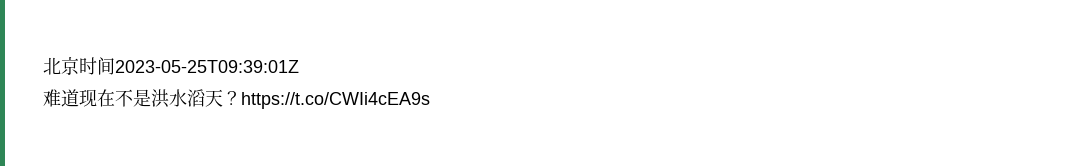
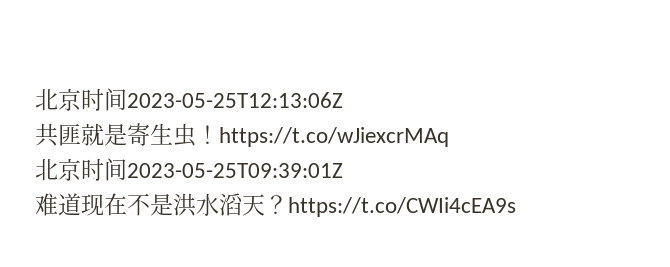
[43,57,115,75] 北京时间 -> [35,88,343,111] [35,123,449,147] [35,158,127,181] 北京时间2023-05-25T12:13:06Z // 共匪就是寄生虫！https://t.co/wJiexcrMAq // 北京时间

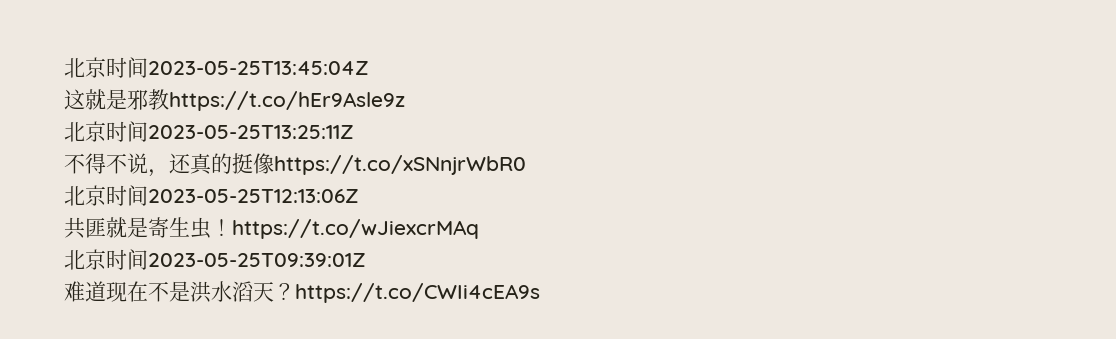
[35,88,127,111] 北京时间 -> [64,57,369,78] [64,89,405,111] [64,121,354,142] [64,153,526,177] [64,185,148,206] 北京时间2023-05-25T13:45:04Z // 这就是邪教https://t.co/hEr9Asle9z // 北京时间2023-05-25T13:25:11Z // 不得不说，还真的挺像https://t.co/xSNnjrWbR0 // 北京时间

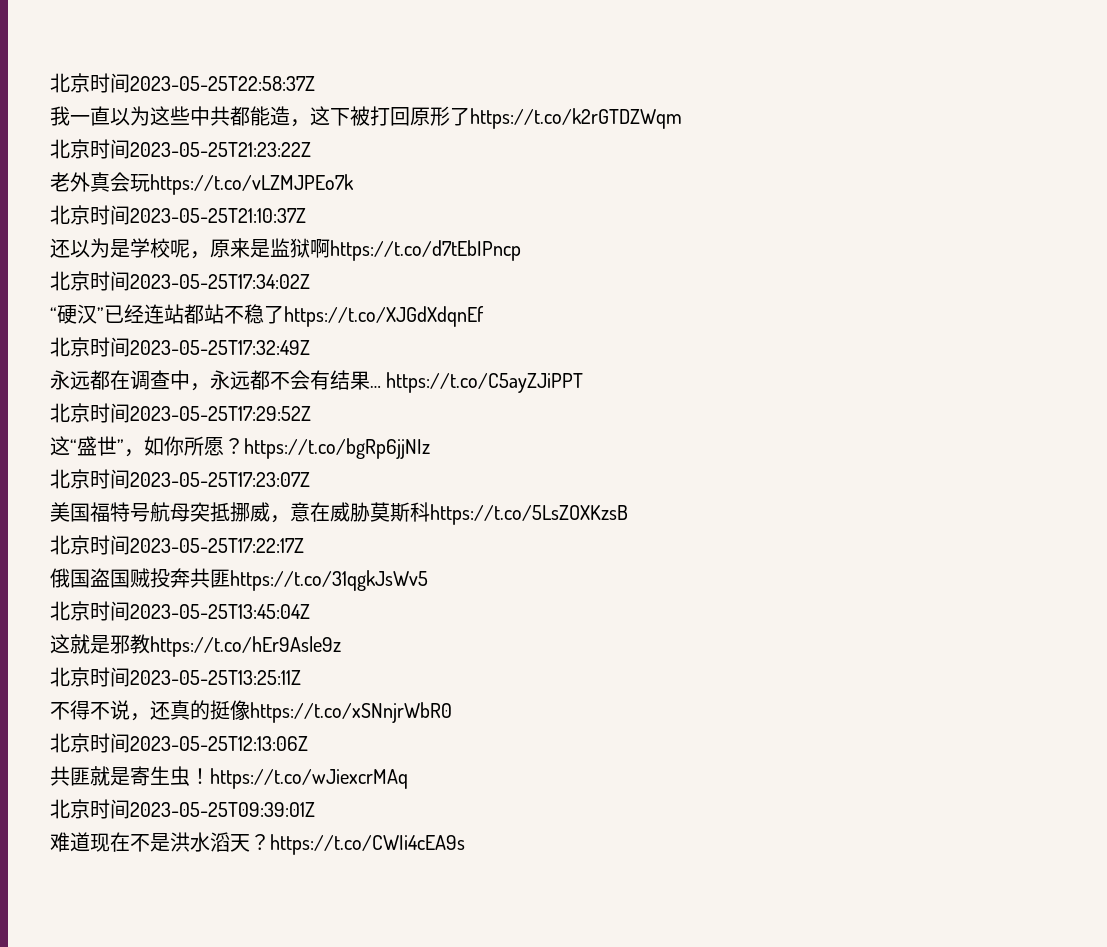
[64,57,148,78] 北京时间 -> [50,73,315,93] [50,106,682,129] [50,139,311,159] [50,172,354,195] [50,205,306,225] [50,238,521,261] [50,271,310,291] [50,304,484,327] [50,337,310,357] [50,370,584,393] [50,403,311,423] [50,436,430,459] [50,469,310,489] [50,502,628,525] [50,535,304,555] [50,568,428,591] [50,601,130,621] 北京时间2023-05-25T22:58:37Z // 我一直以为这些中共都能造，这下被打回原形了https://t.co/k2rGTDZWqm // 北京时间2023-05-25T21:23:22Z // 老外真会玩https://t.co/vLZMJPEo7k // 北京时间2023-05-25T21:10:37Z // 还以为是学校呢，原来是监狱啊https://t.co/d7tEbIPncp // 北京时间2023-05-25T17:34:02Z // “硬汉”已经连站都站不稳了https://t.co/XJGdXdqnEf // 北京时间2023-05-25T17:32:49Z // 永远都在调查中，永远都不会有结果… https://t.co/C5ayZJiPPT // 北京时间2023-05-25T17:29:52Z // 这“盛世”，如你所愿？https://t.co/bgRp6jjNIz // 北京时间2023-05-25T17:23:07Z // 美国福特号航母突抵挪威，意在威胁莫斯科https://t.co/5LsZOXKzsB // 北京时间2023-05-25T17:22:17Z // 俄国盗国贼投奔共匪https://t.co/31qgkJsWv5 // 北京时间

